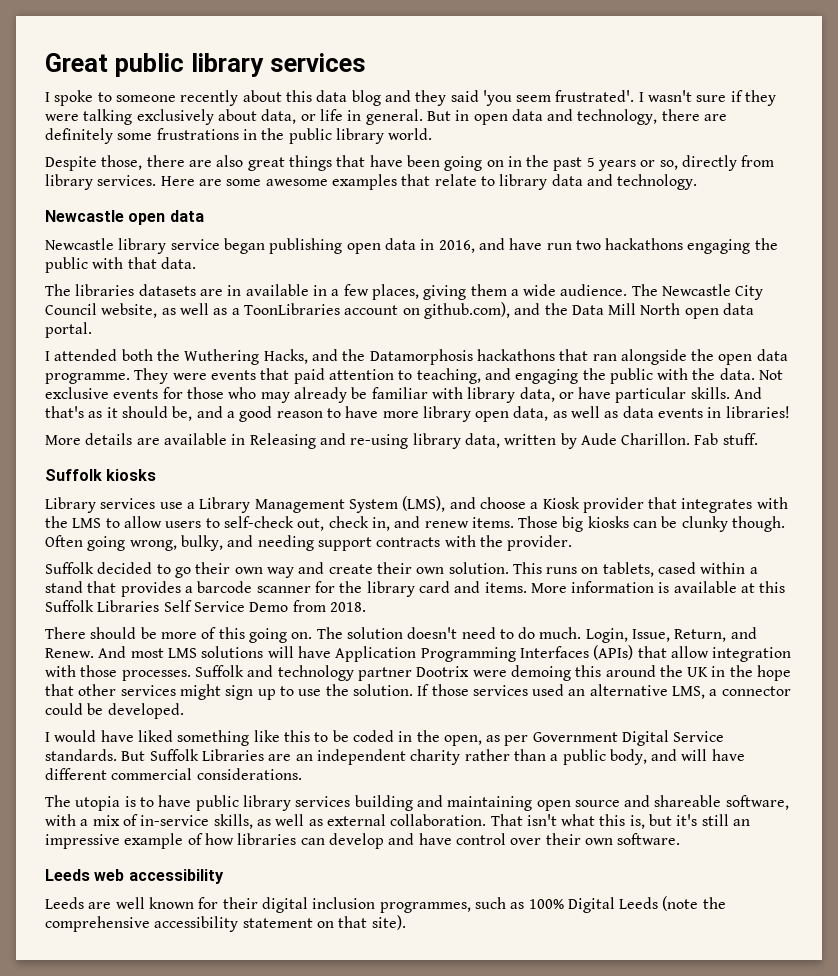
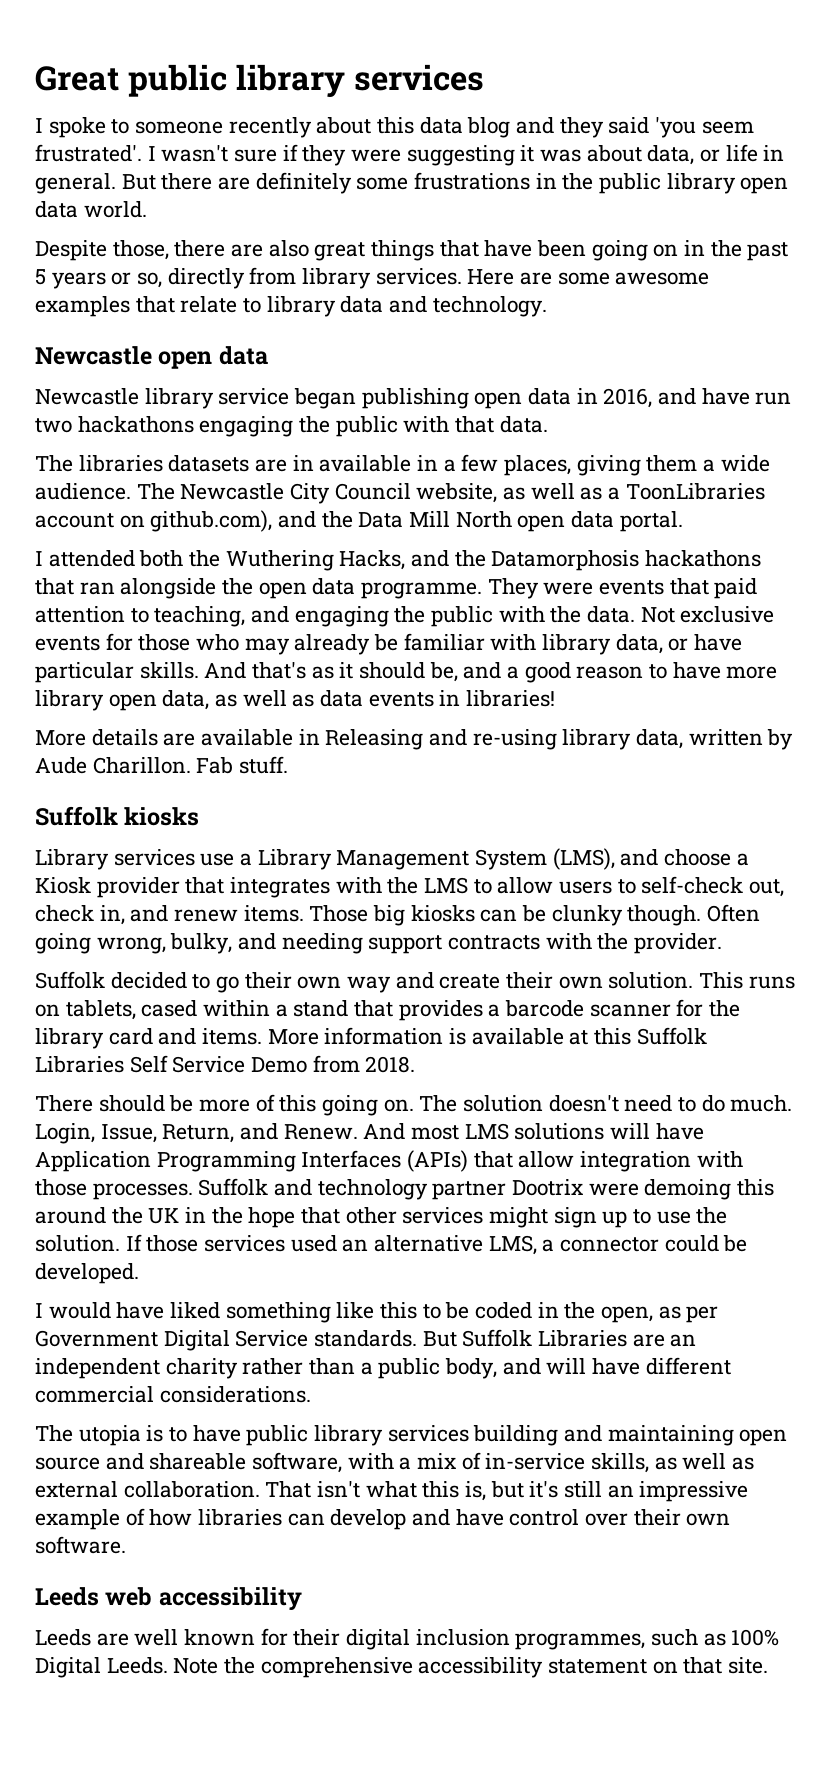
[83,109,214,125] talking exclusively -> [406,145,582,166] suggesting it was
[455,109,658,125] in open data and technology, -> (156, 182) none
(384, 136) none -> [740,177,789,194] [35,201,78,218] open data
[619,896,699,911] Leeds (note -> [106,1657,219,1674] Leeds. Note
[371,915,406,930] site). -> [728,1657,769,1674] site.

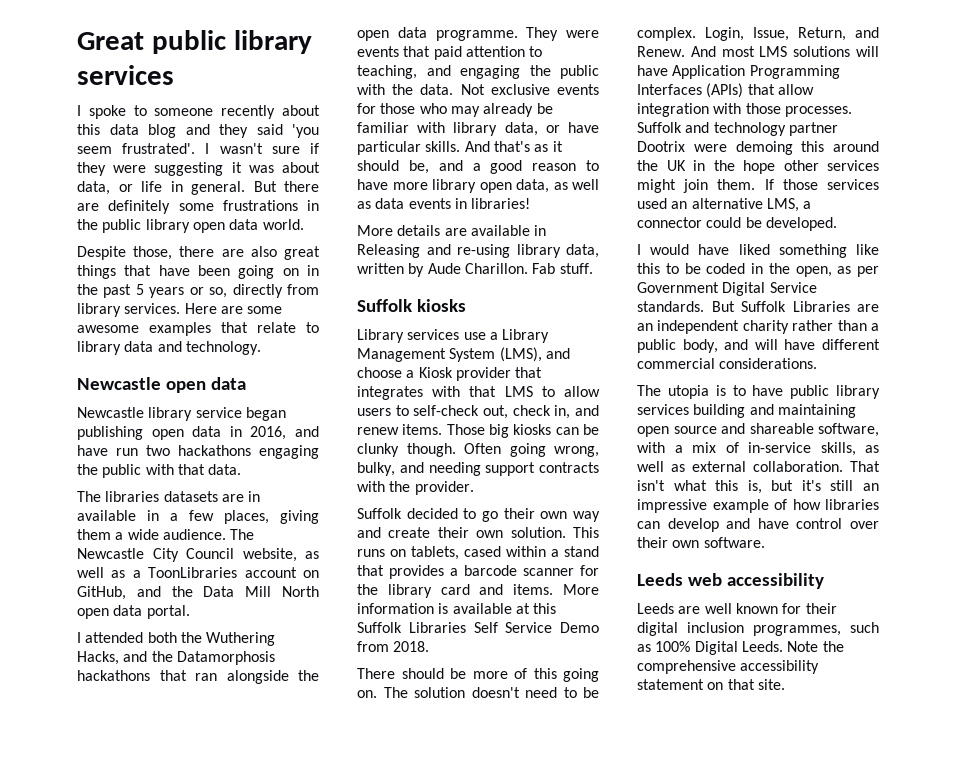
[150,510,273,532] github.com), -> [77,586,126,600] GitHub,
[387,877,419,894] the -> [469,386,497,397] that
[701,1095,793,1112] do much. -> [583,687,599,698] [637,27,696,41] be complex.
[301,1207,341,1224] that -> (775, 167) none
[553,1207,728,1228] [35,1235,120,1252] sign up to use the solution. -> [683,179,756,193] join them.

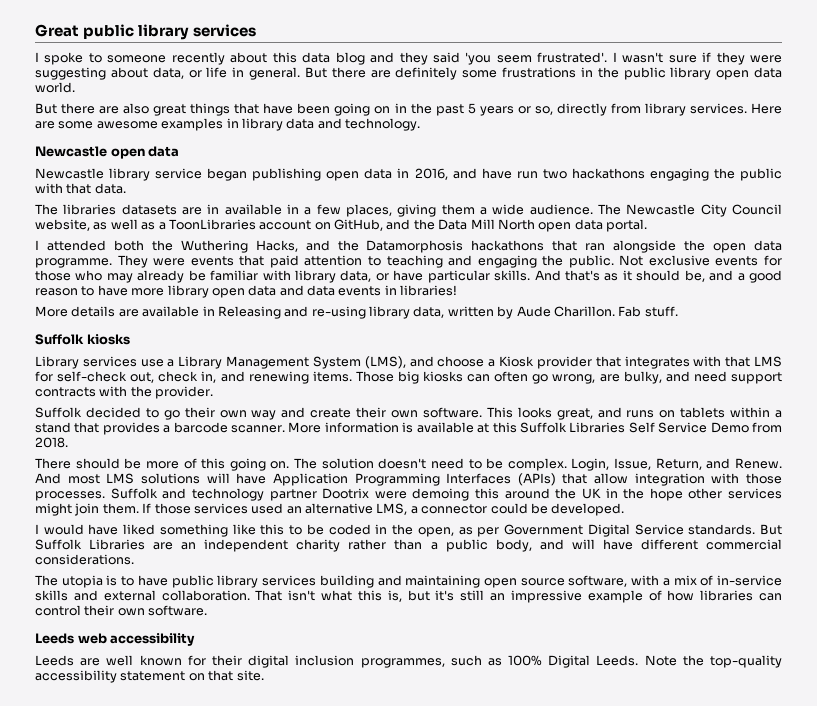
[231,162,274,173] it was -> (106, 73) none
[77,246,173,260] Despite those, -> [35,103,57,114] But
[221,322,319,333] that relate to -> [226,118,239,128] in
[357,65,417,79] teaching, -> [386,255,443,268] teaching
[560,65,599,79] [357,84,454,95] public with the data. -> [568,255,614,268] public.
[516,179,599,193] [357,201,371,209] data, as well as -> [248,285,304,296] data and
[541,386,600,397] [357,405,409,416] to allow users to -> [35,371,53,382] for
[357,427,399,435] renew -> [248,371,309,384] renewing
[583,424,599,435] [357,443,599,457] be clunky though. Often going wrong, -> [494,371,620,384] often go wrong, are
[428,462,481,476] needing -> [693,371,727,382] need
[510,527,599,538] [357,546,501,560] solution. This runs on tablets, cased -> [422,407,726,420] software. This looks great, and runs on tablets
[523,565,599,576] [357,584,554,598] scanner for the library card and items. -> [231,425,286,433] scanner.
[721,423,814,434] and shareable -> (565, 582) none
[820,442,879,456] [637,461,685,472] skills, as well as -> [35,590,98,601] skills and
[667,518,879,532] develop and have control over -> [35,605,81,616] control
[637,660,736,674] comprehensive -> [710,655,782,668] top-quality

